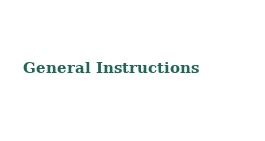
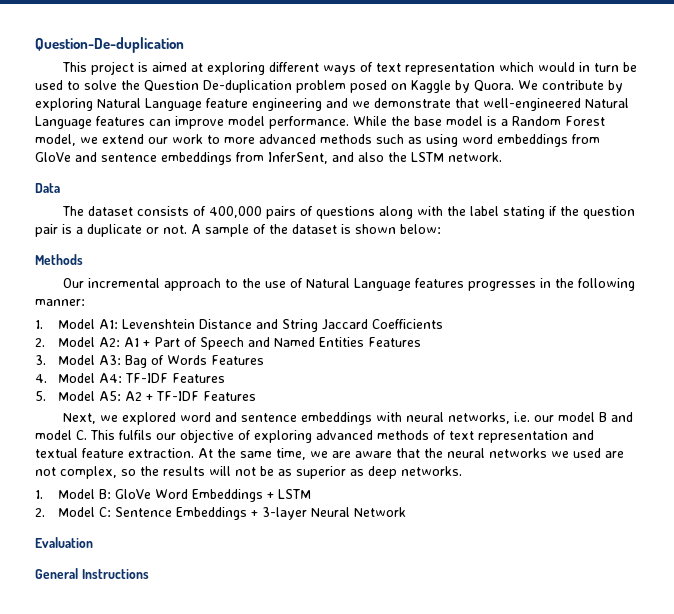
(23, 67) none -> [35,37,184,53] [62,61,638,75] [35,80,623,93] [35,98,629,111] [35,116,605,129] [35,134,600,147] [35,152,502,165] [35,183,60,193] [62,206,636,219] [35,224,441,237] [35,254,83,265] [63,278,636,291] [35,299,85,306] [35,319,443,332] [35,337,421,350] [35,355,264,368] [35,373,225,383] [35,391,256,401] [63,412,634,425] [35,429,594,443] [35,448,624,460] [35,466,462,479] [35,489,311,502] [35,507,406,520] [35,537,93,548] Question-De-duplication // This project is aimed at exploring different ways of text representation which would in turn be used to solve the Question De-duplication problem posed on Kaggle by Quora. We contribute by exploring Natural Language feature engineering and we demonstrate that well-engineered Natural Language features can improve model performance. While the base model is a Random Forest model, we extend our work to more advanced methods such as using word embeddings from GloVe and sentence embeddings from InferSent, and also the LSTM network. // Data // The dataset consists of 400,000 pairs of questions along with the label stating if the question pair is a duplicate or not. A sample of the dataset is shown below: // Methods // Our incremental approach to the use of Natural Language features progresses in the following manner: // 1. Model A1: Levenshtein Distance and String Jaccard Coefficients // 2. Model A2: A1 + Part of Speech and Named Entities Features // 3. Model A3: Bag of Words Features // 4. Model A4: TF-IDF Features // 5. Model A5: A2 + TF-IDF Features // Next, we explored word and sentence embeddings with neural networks, i.e. our model B and model C. This fulfils our objective of exploring advanced methods of text representation and textual feature extraction. At the same time, we are aware that the neural networks we used are not complex, so the results will not be as superior as deep networks. // 1. Model B: GloVe Word Embeddings + LSTM // 2. Model C: Sentence Embeddings + 3-layer Neural Network // Evaluation //

